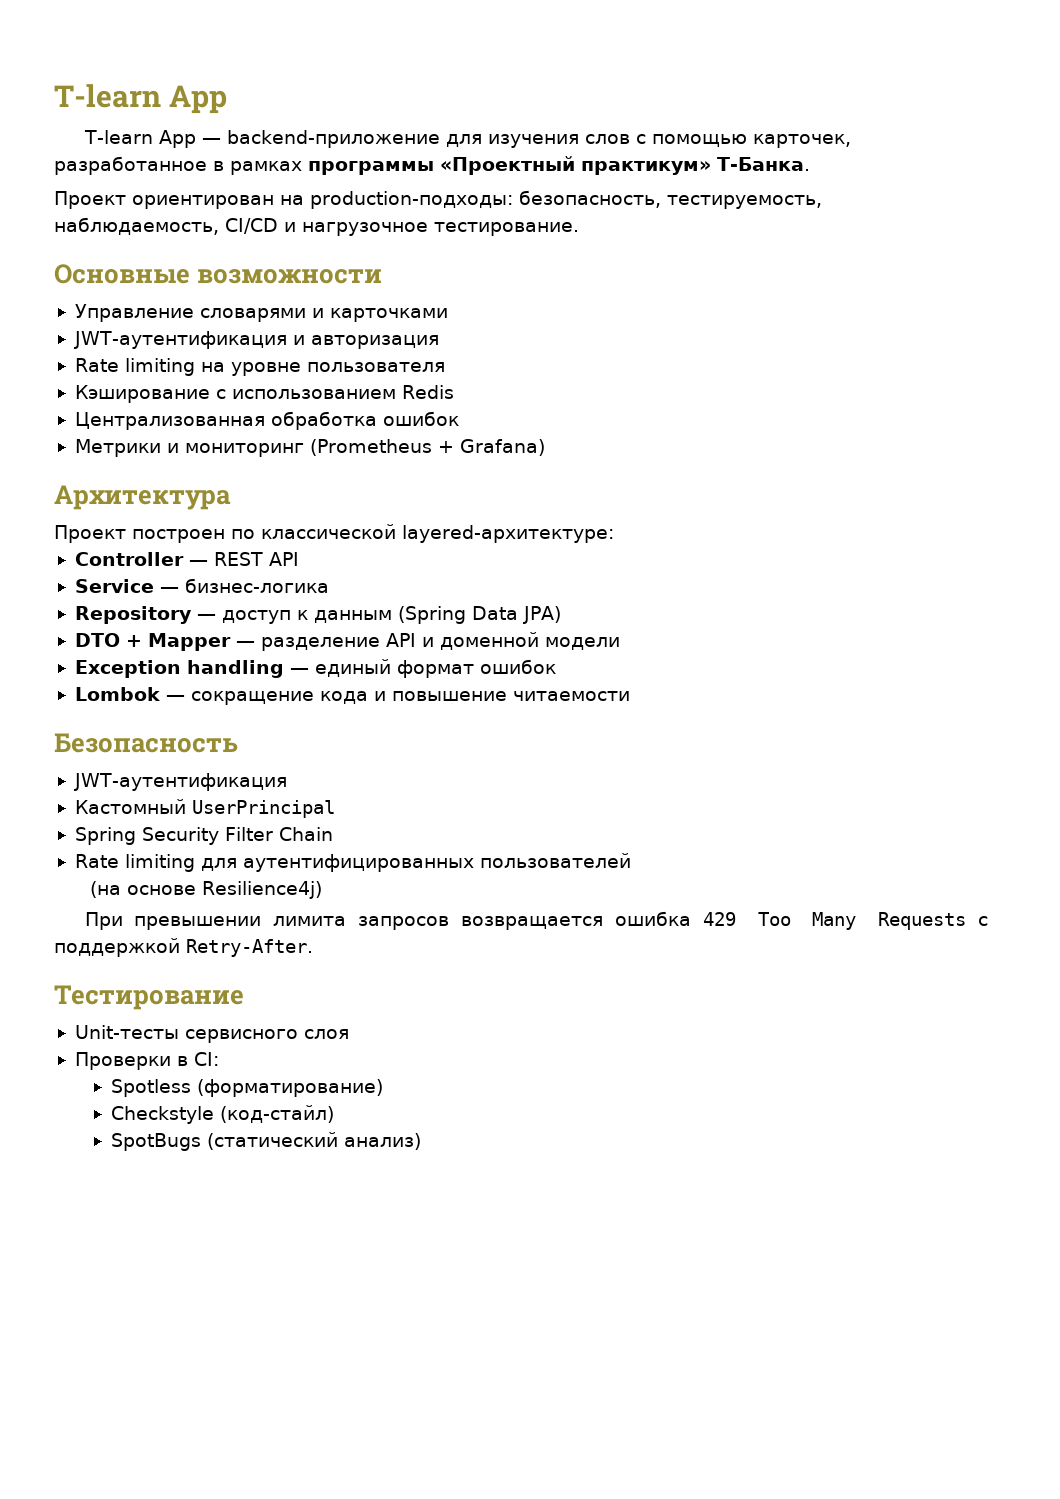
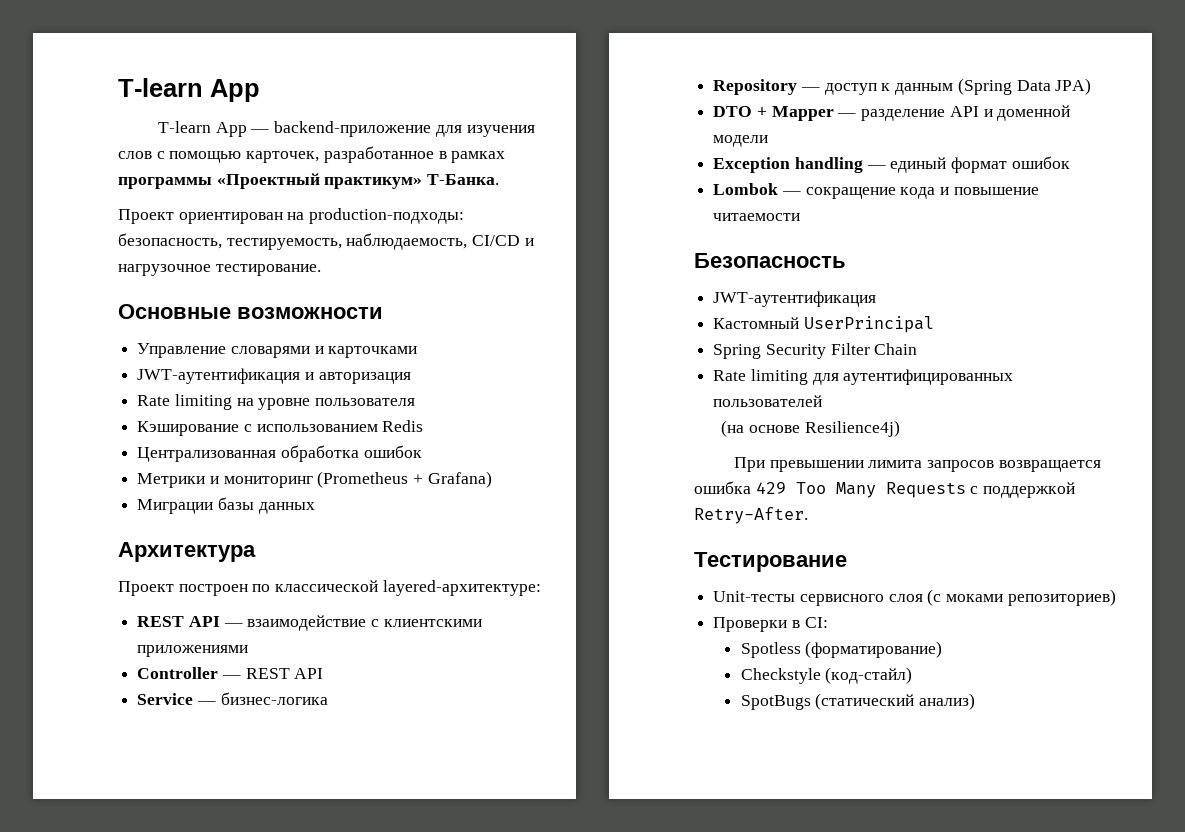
(545, 447) none -> [137,497,315,514] // Миграции базы данных
(614, 534) none -> [137,615,482,631] [137,645,249,657] // REST API — взаимодействие с клиентскими приложениями
(349, 1034) none -> [927,589,1116,606] (с моками репозиториев)

